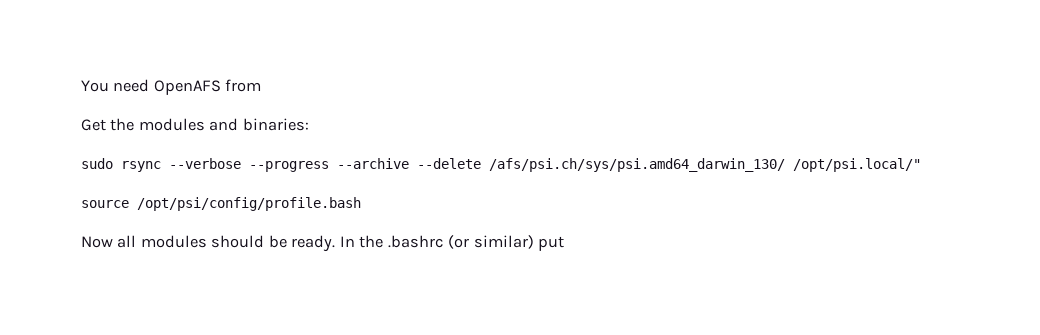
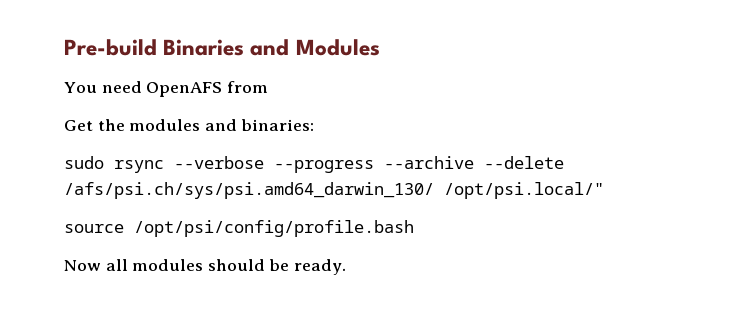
(81, 86) none -> [64,39,380,56] Pre-build Binaries and Modules //
[339,235,565,251] In the .bashrc (or similar) put -> (346, 267) none

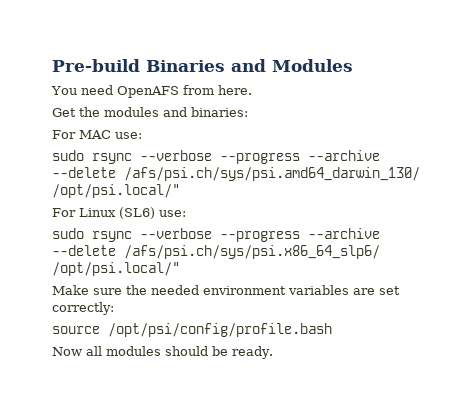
(269, 87) none -> [217,85,252,95] here.
(314, 125) none -> [52,130,142,139] // For MAC use:
(604, 190) none -> [52,207,186,219] [52,228,380,242] [52,245,380,259] [52,262,180,276] [52,285,400,295] [52,302,114,315] // For Linux (SL6) use: // sudo rsync --verbose --progress --archive --delete /afs/psi.ch/sys/psi.x86_64_slp6/ /opt/psi.local/" // Make sure the needed environment variables are set correctly:

